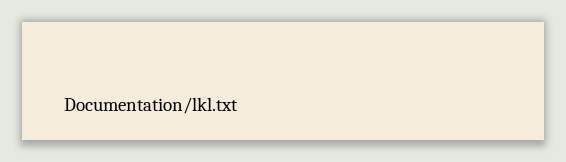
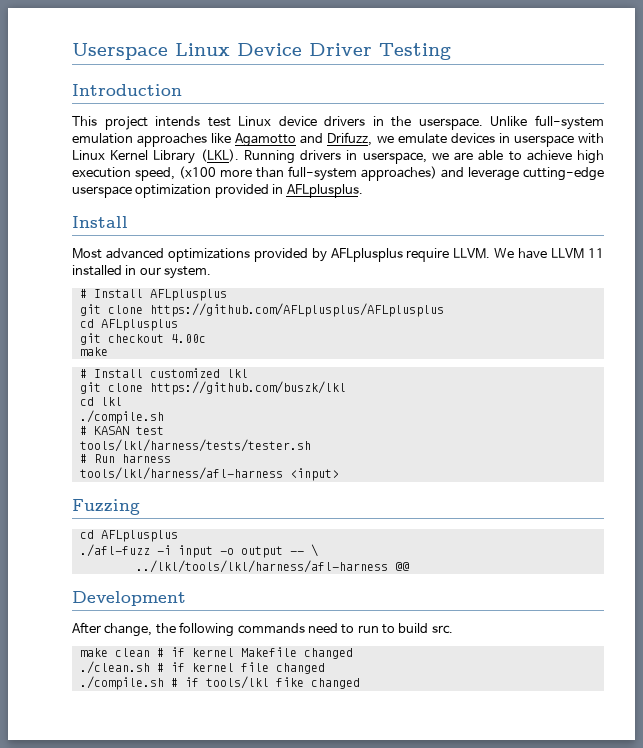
[64,97,238,114] Documentation/lkl.txt -> [72,43,451,60] [72,84,182,96] [72,115,604,130] [72,132,604,147] [72,149,604,164] [72,166,604,181] [72,184,363,198] [72,216,128,228] [72,248,604,262] [72,265,212,279] [79,289,227,301] [79,303,444,317] [79,319,178,331] [79,333,206,345] [79,347,108,356] [79,368,248,378] [79,381,346,395] [79,397,122,406] [79,410,164,424] [79,426,164,435] [79,439,311,452] [79,454,171,463] [79,467,339,481] [72,499,140,515] [79,530,178,542] [79,544,318,558] [135,560,409,573] [72,591,186,606] [72,622,453,637] [79,647,353,659] [79,661,325,674] [79,676,360,690] Userspace Linux Device Driver Testing // Introduction // This project intends test Linux device drivers in the userspace. Unlike full-system emulation approaches like Agamotto and Drifuzz, we emulate devices in userspace with Linux Kernel Library (LKL). Running drivers in userspace, we are able to achieve high execution speed, (x100 more than full-system approaches) and leverage cutting-edge userspace optimization provided in AFLplusplus. // Install // Most advanced optimizations provided by AFLplusplus require LLVM. We have LLVM 11 installed in our system. // # Install AFLplusplus // git clone https://github.com/AFLplusplus/AFLplusplus // cd AFLplusplus // git checkout 4.00c // make // # Install customized lkl // git clone https://github.com/buszk/lkl // cd lkl // ./compile.sh // # KASAN test // tools/lkl/harness/tests/tester.sh // # Run harness // tools/lkl/harness/afl-harness <input> // Fuzzing // cd AFLplusplus // ./afl-fuzz -i input -o output -- \ // ../lkl/tools/lkl/harness/afl-harness @@ // Development // After change, the following commands need to run to build src. // make clean # if kernel Makefile changed // ./clean.sh # if kernel file changed // ./compile.sh # if tools/lkl fike changed

